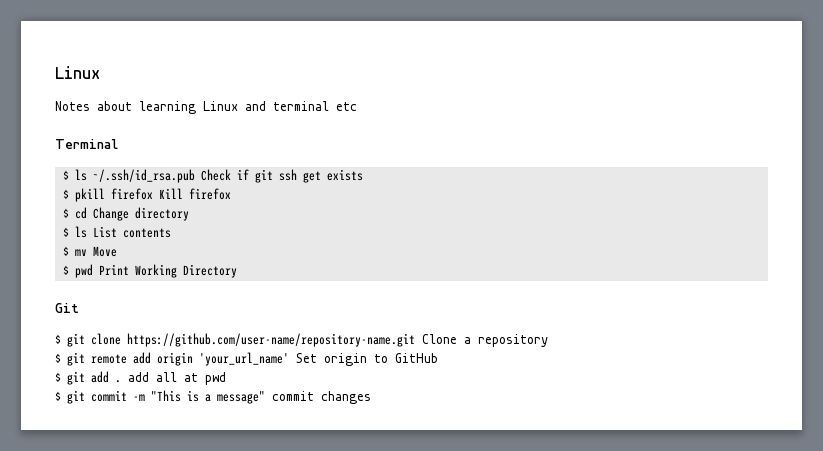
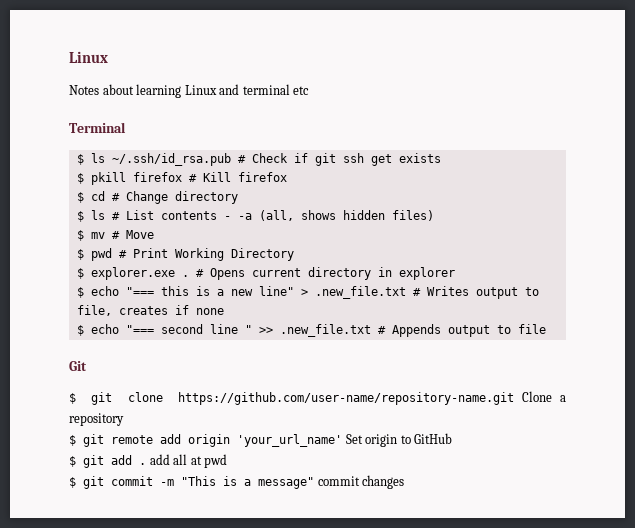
(195, 176) none -> [237,155,246,163] #
(153, 194) none -> [188,174,197,182] #
(87, 213) none -> [111,193,120,201] #
(87, 232) none -> [111,212,120,220] #
(171, 233) none -> [223,210,434,221] - -a (all, shows hidden files)
(87, 252) none -> [111,231,120,239] #
(93, 271) none -> [118,250,127,258] #
(237, 271) none -> [76,267,455,280] [76,286,539,299] [76,305,224,316] [76,324,546,337] // $ explorer.exe . # Opens current directory in explorer // $ echo "=== this is a new line" > .new_file.txt # Writes output to file, creates if none // $ echo "=== second line " >> .new_file.txt # Appends output to file

